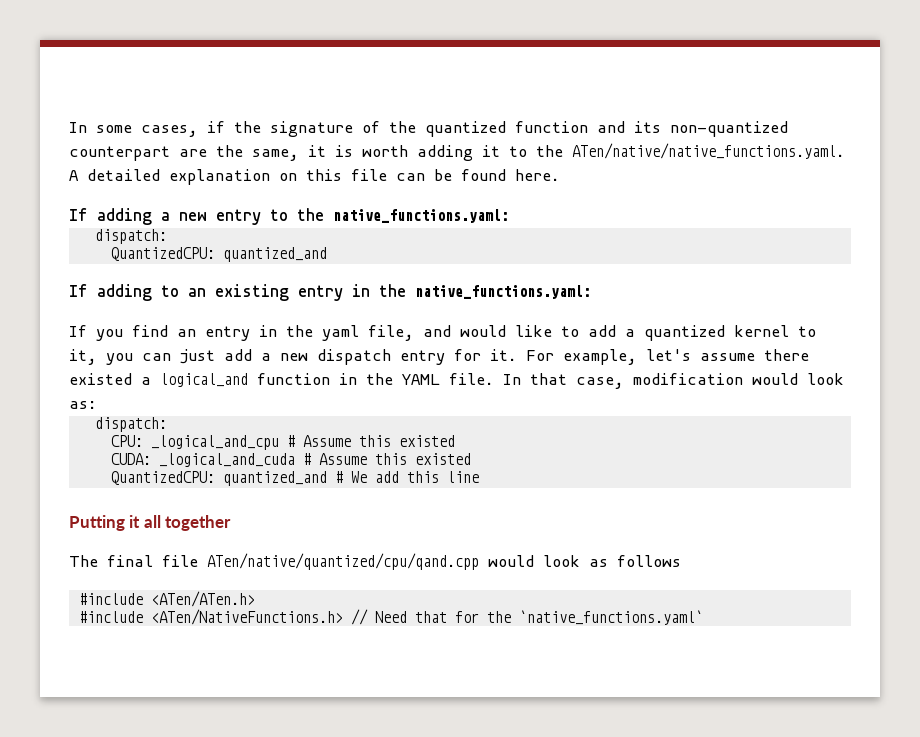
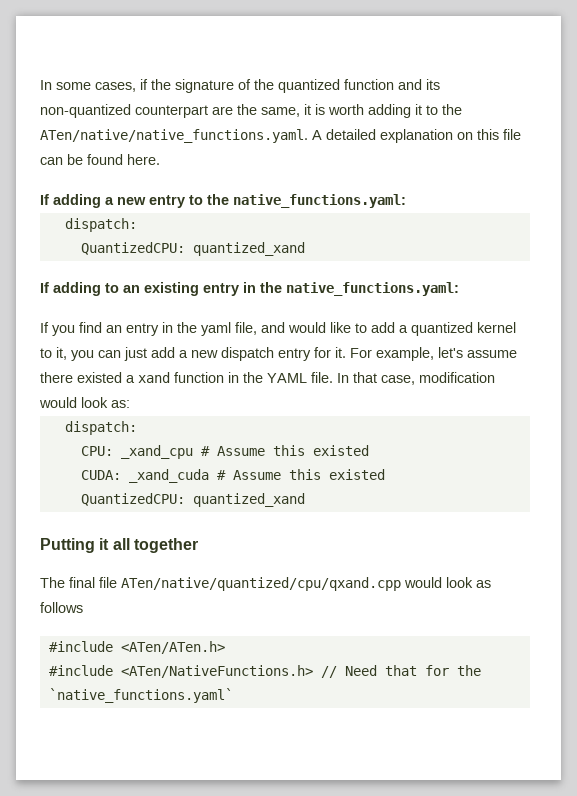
[222,247,327,262] quantized_and -> [192,242,305,256] quantized_xand
[160,373,248,387] logical_and -> [138,372,170,383] xand
[150,435,279,450] _logical_and_cpu -> [120,445,193,459] _xand_cpu
[158,453,295,467] _logical_and_cuda -> [128,469,209,483] _xand_cuda
[222,471,479,486] quantized_and # We add this line -> [192,493,305,507] quantized_xand
[207,553,479,570] ATen/native/quantized/cpu/qand.cpp -> [121,577,401,591] ATen/native/quantized/cpu/qxand.cpp

